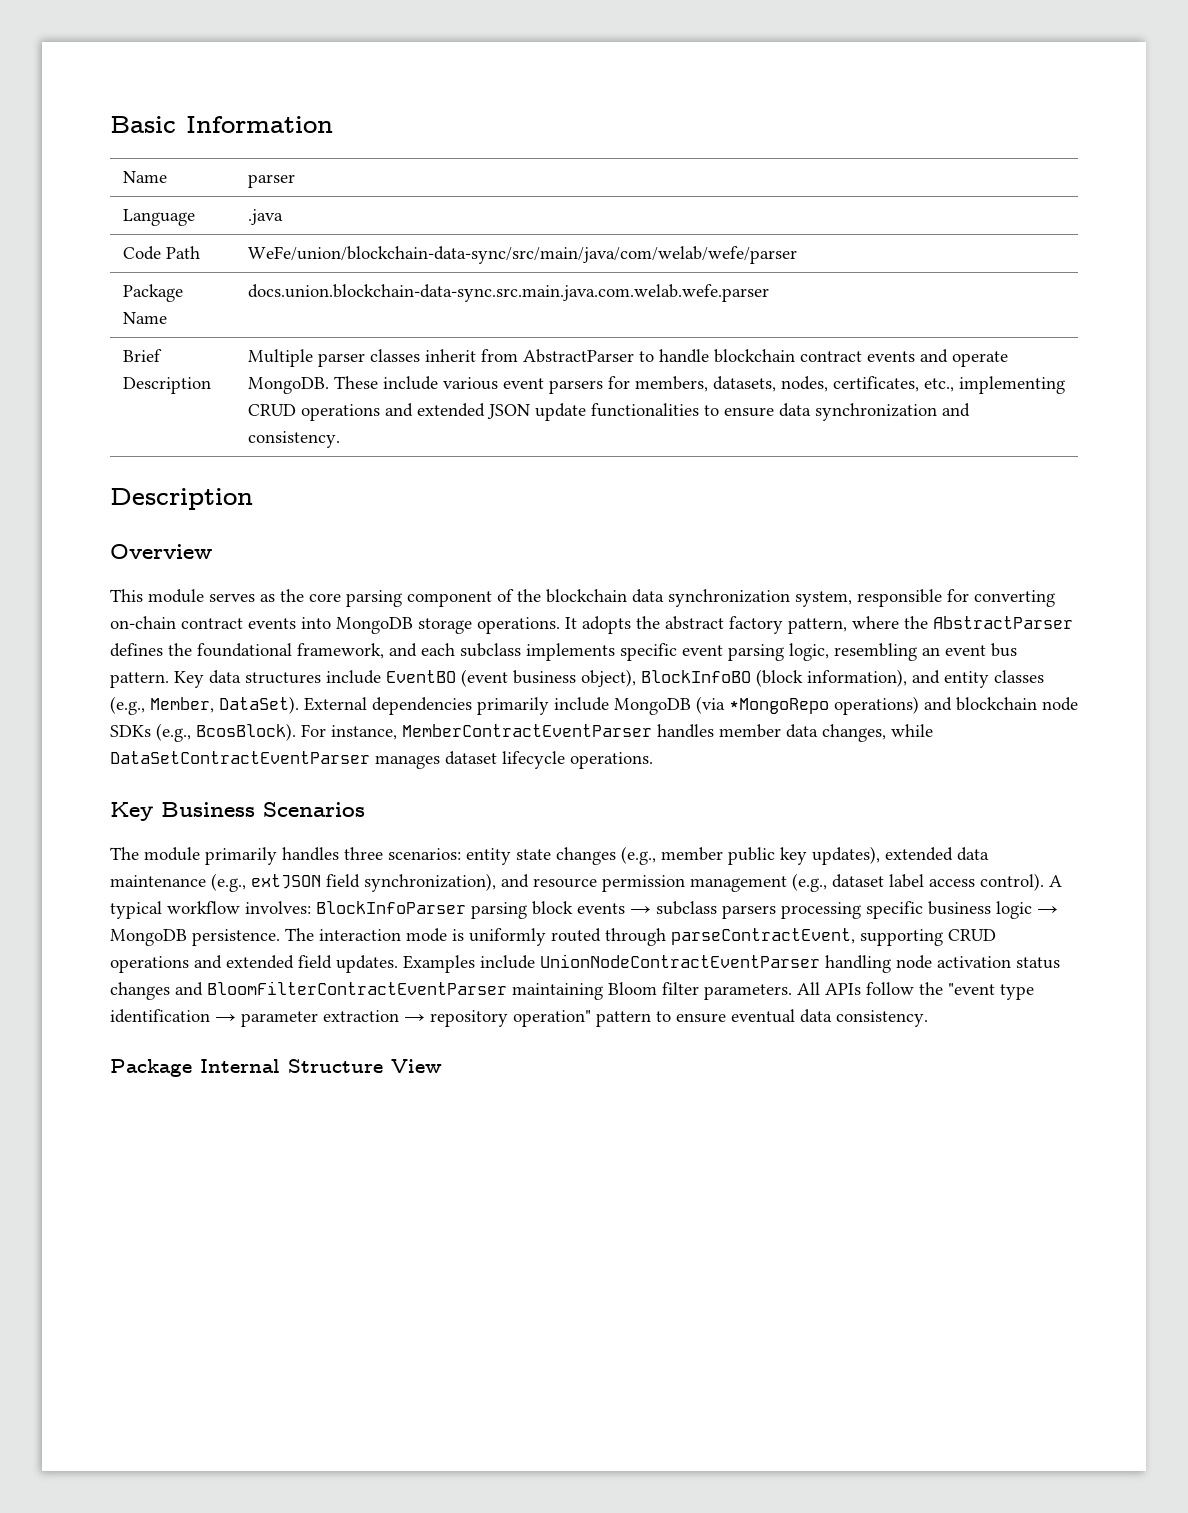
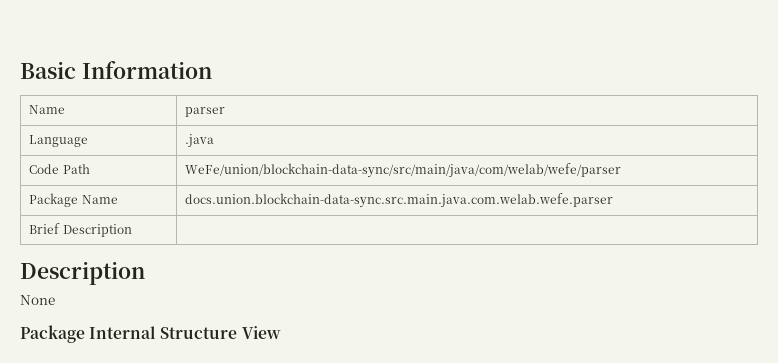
[247,349,1008,367] [247,376,1065,394] [247,403,970,421] [247,431,340,448] [110,488,253,510] [110,544,212,559] [110,589,1055,607] [110,616,1073,634] [110,643,1017,661] [110,669,1044,688] [110,696,1078,715] [110,723,933,742] [110,751,653,769] [110,802,365,821] [110,846,989,865] [110,873,1062,892] [110,901,1058,919] [110,928,996,946] [110,954,1060,973] [110,981,1034,1000] [110,1009,928,1027] Multiple parser classes inherit from AbstractParser to handle blockchain contract events and operate MongoDB. These include various event parsers for members, datasets, nodes, certificates, etc., implementing CRUD operations and extended JSON update functionalities to ensure data synchronization and consistency. // Description // Overview // This module serves as the core parsing component of the blockchain data synchronization system, responsible for converting on-chain contract events into MongoDB storage operations. It adopts the abstract factory pattern, where the AbstractParser defines the foundational framework, and each subclass implements specific event parsing logic, resembling an event bus pattern. Key data structures include EventBO (event business object), BlockInfoBO (block information), and entity classes (e.g., Member, DataSet). External dependencies primarily include MongoDB (via *MongoRepo operations) and blockchain node SDKs (e.g., BcosBlock). For instance, MemberContractEventParser handles member data changes, while DataSetContractEventParser manages dataset lifecycle operations. // Key Business Scenarios // The module primarily handles three scenarios: entity state changes (e.g., member public key updates), extended data maintenance (e.g., extJSON field synchronization), and resource permission management (e.g., dataset label access control). A typical workflow involves: BlockInfoParser parsing block events → subclass parsers processing specific business logic → MongoDB persistence. The interaction mode is uniformly routed through parseContractEvent, supporting CRUD operations and extended field updates. Examples include UnionNodeContractEventParser handling node activation status changes and BloomFilterContractEventParser maintaining Bloom filter parameters. All APIs follow the "event type identification → parameter extraction → repository operation" pattern to ensure eventual data consistency. -> [20,261,145,285] [20,295,55,305] // Description // None

